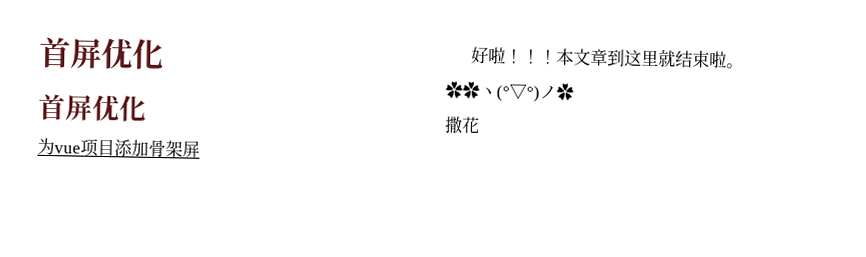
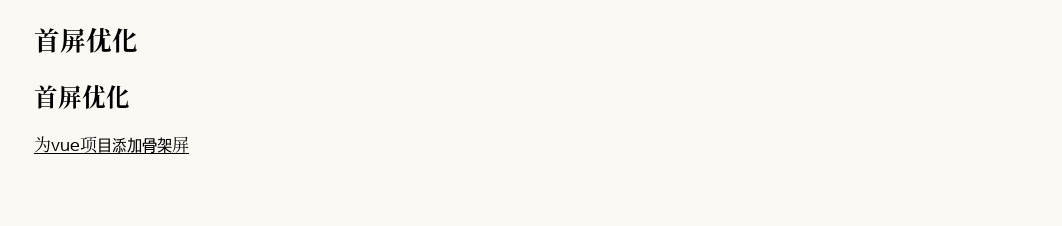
[471,46,745,69] [445,81,574,102] [444,116,480,134] // 好啦！！！本文章到这里就结束啦。 // ✿✿ヽ(°▽°)ノ✿ // 撒花 -> (189, 144) none

